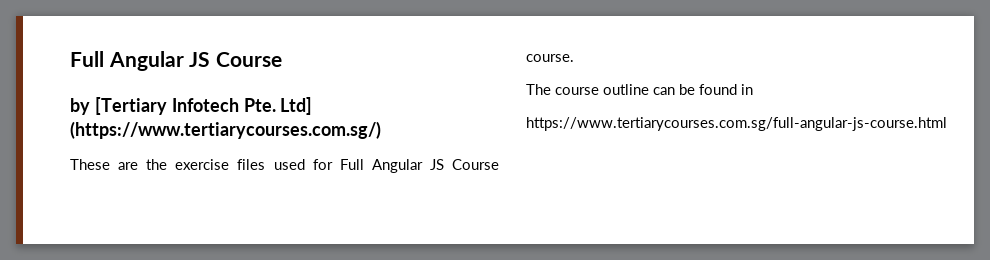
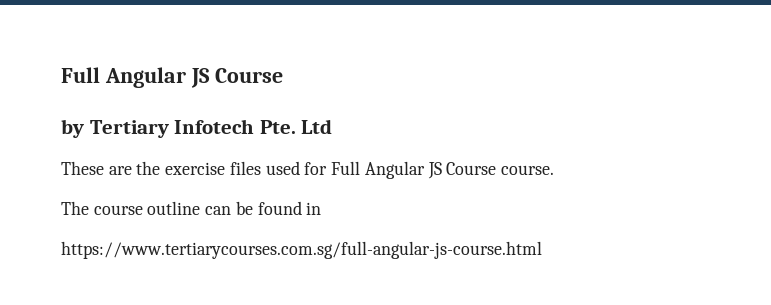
[94,97,167,115] [Tertiary -> [89,120,169,138] Tertiary
[280,97,313,115] [70,121,381,139] Ltd] (https://www.tertiarycourses.com.sg/) -> [301,119,333,134] Ltd

